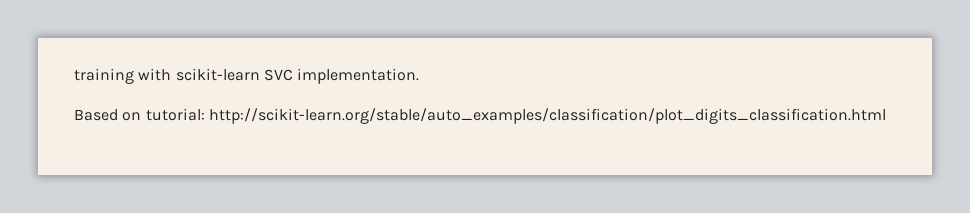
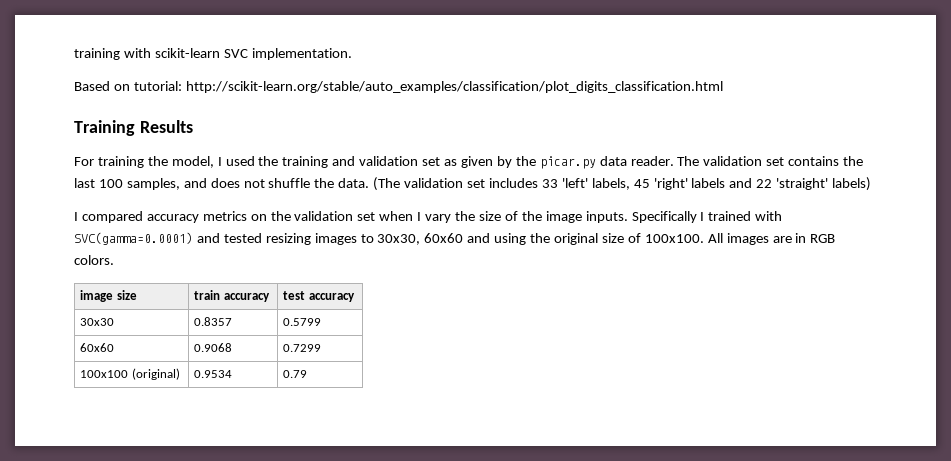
(886, 116) none -> [74,120,193,136] [74,156,864,169] [74,177,872,191] [74,211,783,223] [74,232,836,245] [74,255,114,265] [80,290,137,302] [194,290,270,302] [283,291,355,302] [80,318,115,326] [194,317,233,326] [283,318,322,326] [80,343,115,352] [194,343,233,352] [283,344,322,352] [80,368,180,380] [194,370,233,378] [283,370,308,378] // Training Results // For training the model, I used the training and validation set as given by the picar.py data reader. The validation set contains the last 100 samples, and does not shuffle the data. (The validation set includes 33 'left' labels, 45 'right' labels and 22 'straight' labels) // I compared accuracy metrics on the validation set when I vary the size of the image inputs. Specifically I trained with SVC(gamma=0.0001) and tested resizing images to 30x30, 60x60 and using the original size of 100x100. All images are in RGB colors. // image size | train accuracy | test accuracy // 30x30 | 0.8357 | 0.5799 // 60x60 | 0.9068 | 0.7299 // 100x100 (original) | 0.9534 | 0.79

